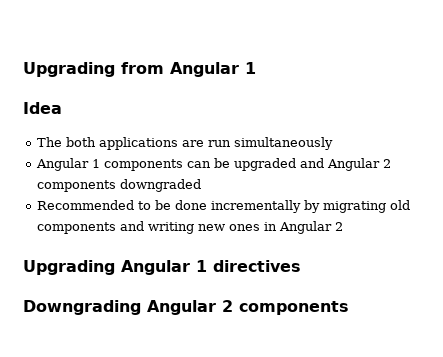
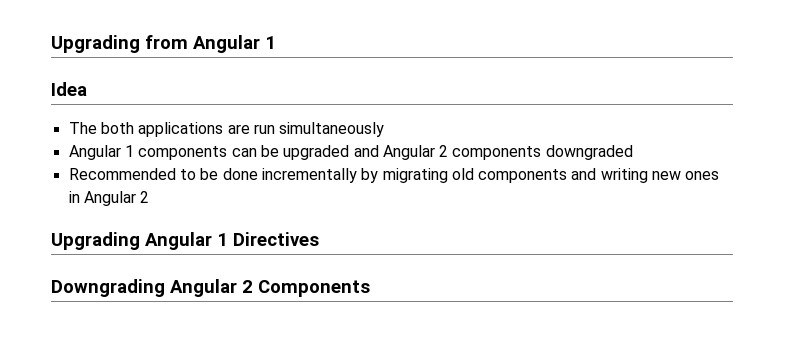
[213,260,301,272] directives -> [233,232,319,246] Directives
[239,301,349,315] components -> [258,280,370,297] Components

